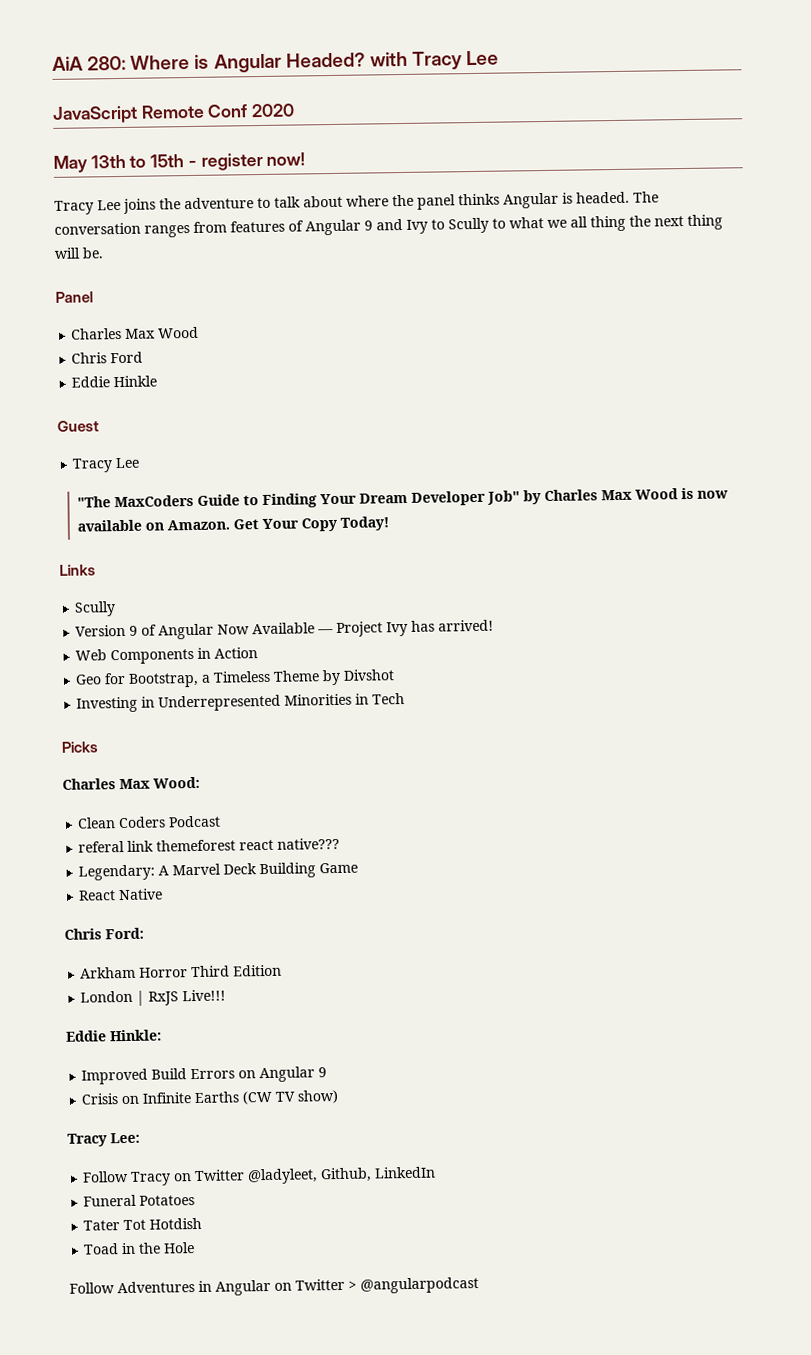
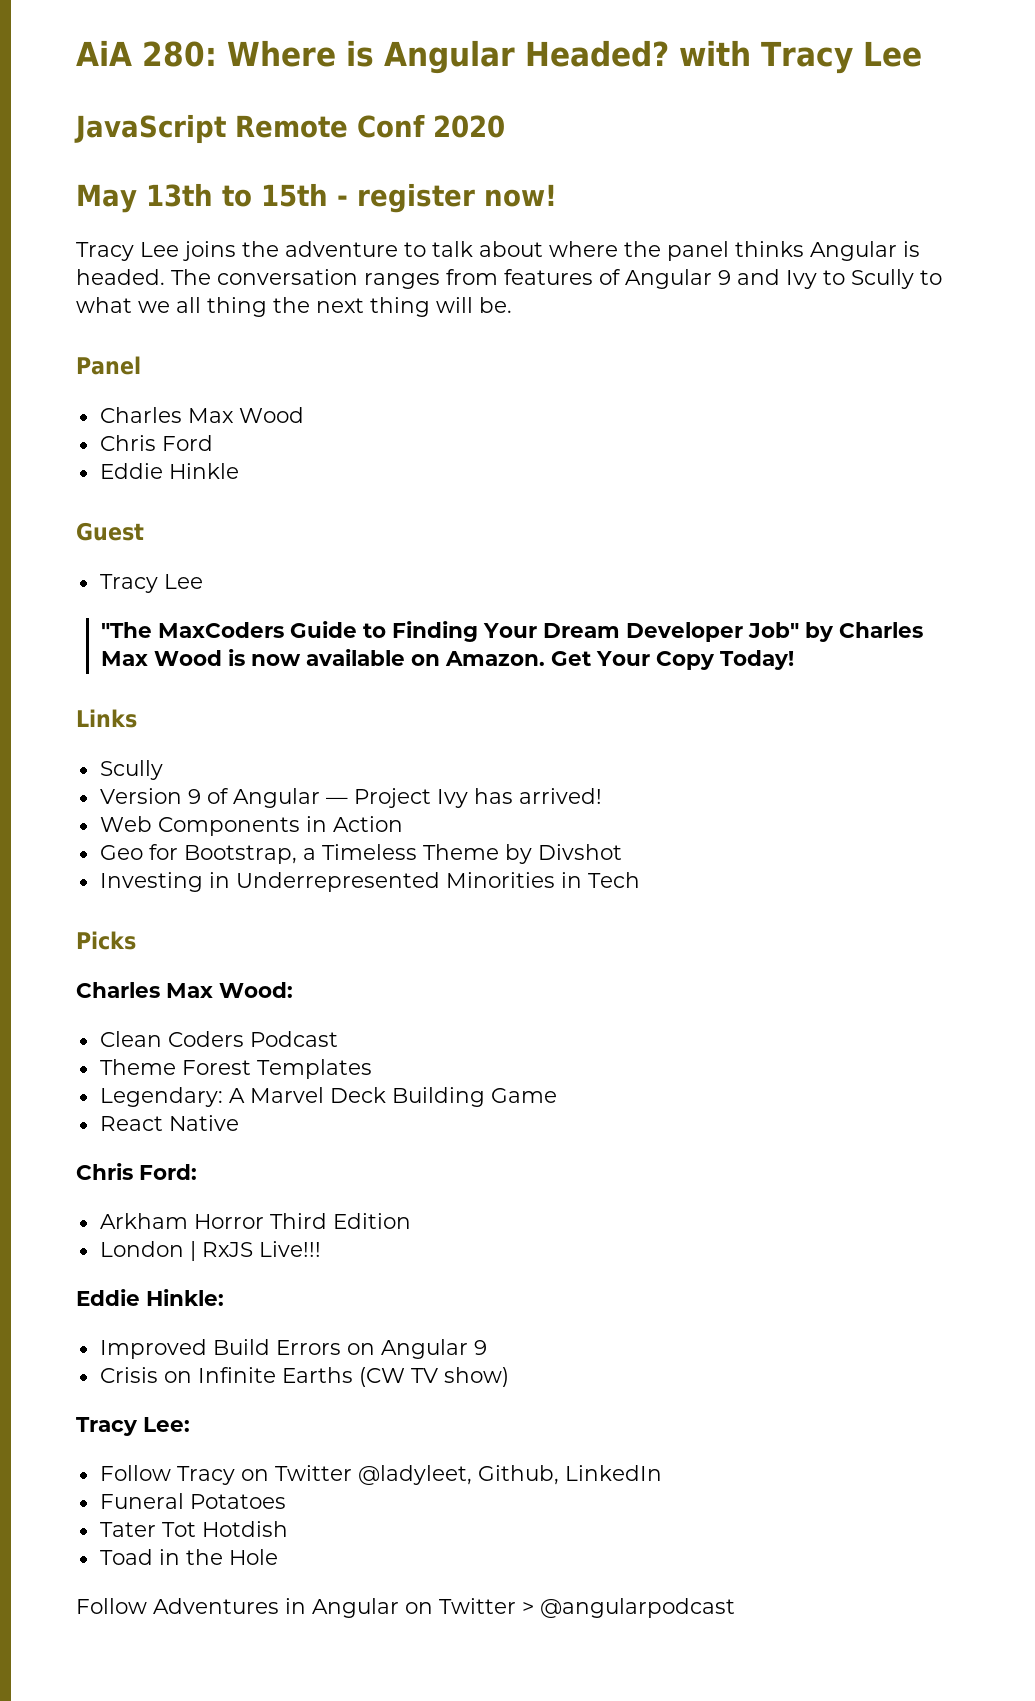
[217,622,316,635] Now Available -> (320, 798) none
[78,837,341,853] referal link themeforest react native??? -> [99,1059,372,1079] Theme Forest Templates

